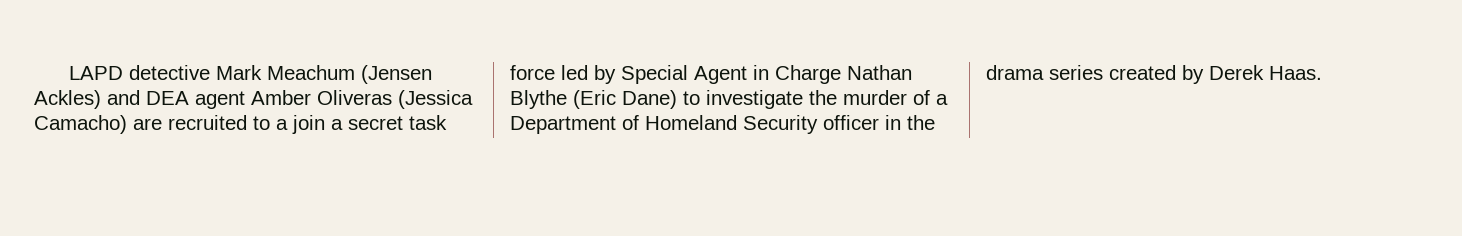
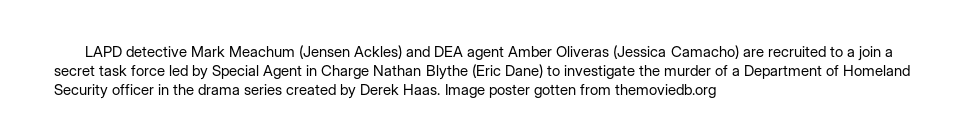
(1322, 73) none -> [444,84,716,98] Image poster gotten from themoviedb.org

